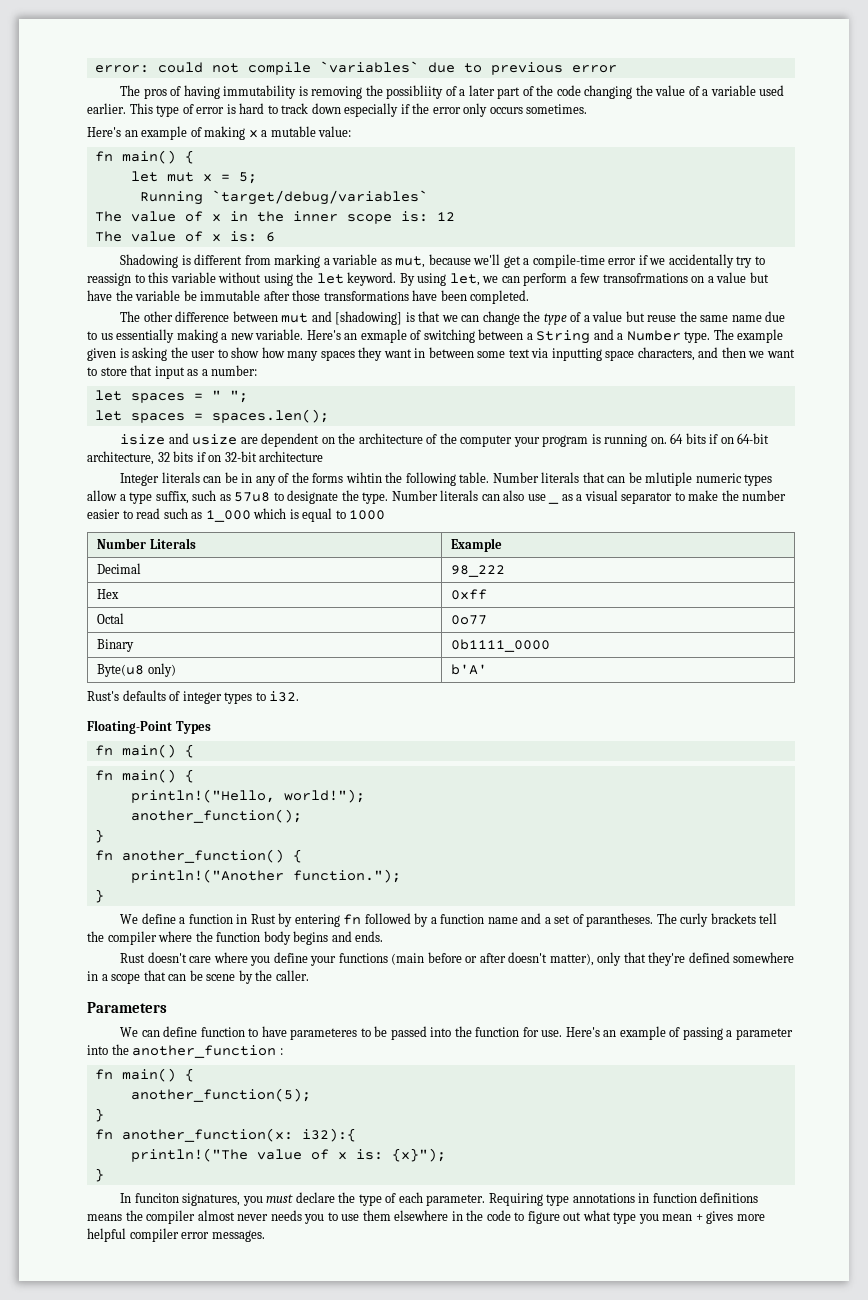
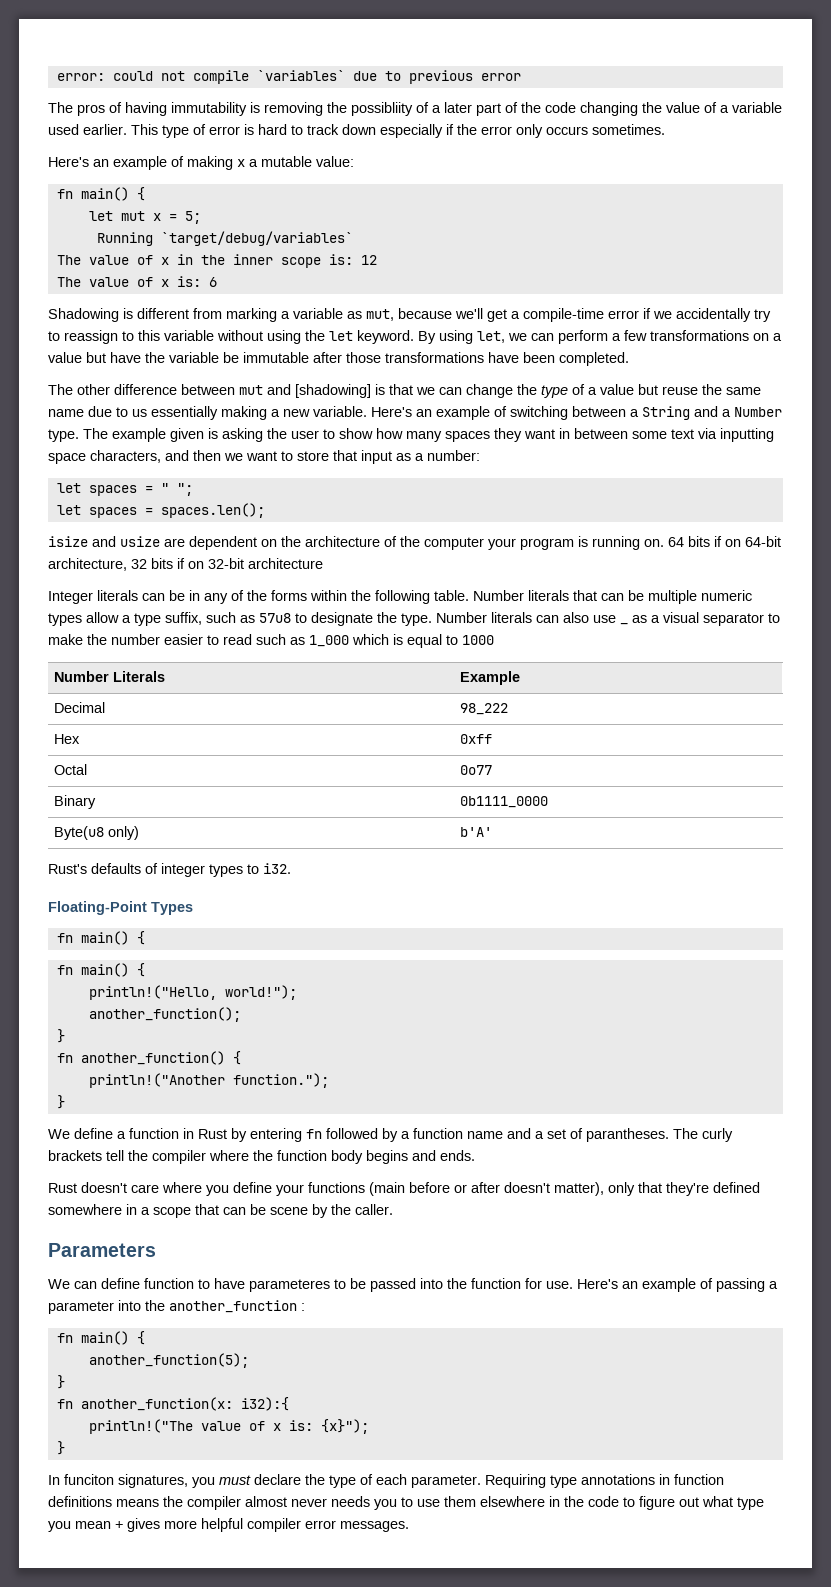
[602,273,688,283] transofrmations -> [650,330,749,341] transformations
[360,329,407,343] exmaple -> [436,406,490,420] example
[345,472,382,483] wihtin -> [310,590,347,601] within
[645,472,693,486] mlutiple -> [648,590,697,604] multiple

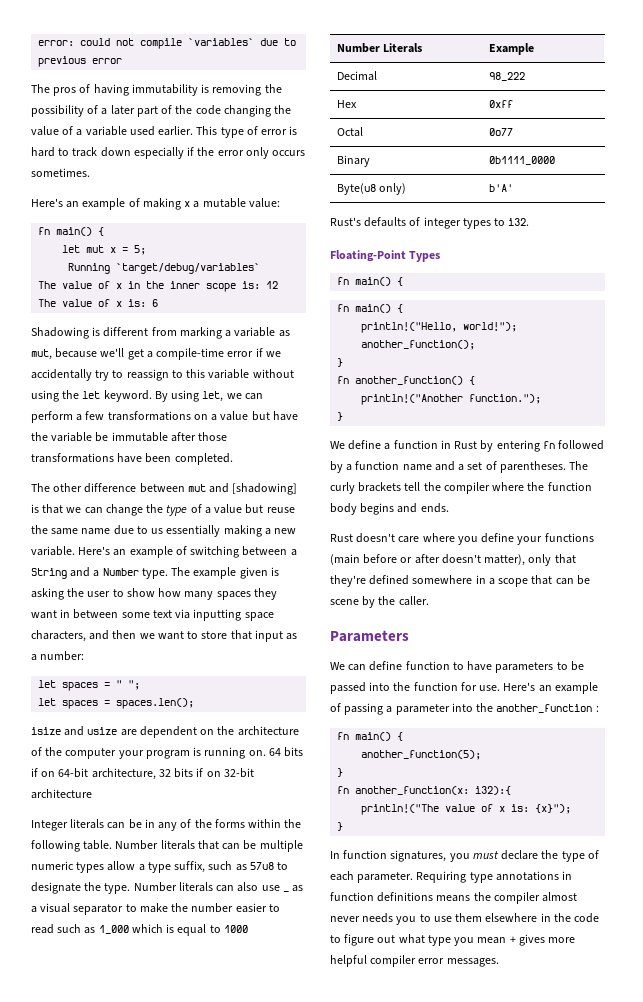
[351,102,413,116] possibliity -> [31,105,84,117] possibility
[586,1128,669,1142] parantheses. -> [499,461,566,473] parentheses.
[249,1279,330,1292] parameteres -> [495,662,554,673] parameters
[64,1474,114,1485] funciton -> [343,850,388,859] function

